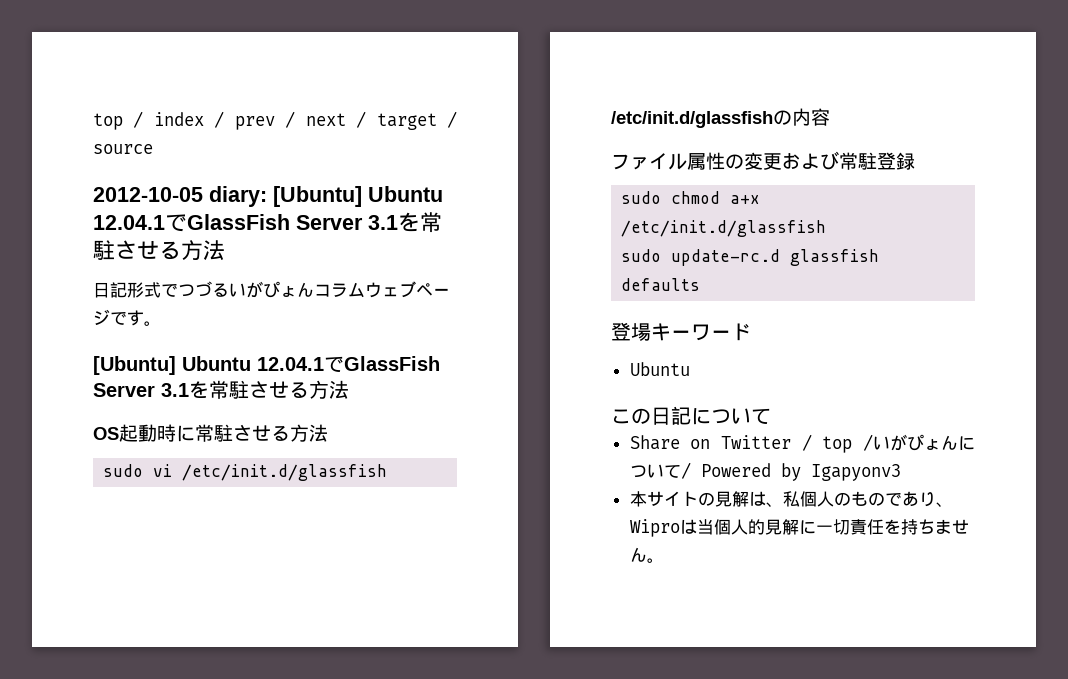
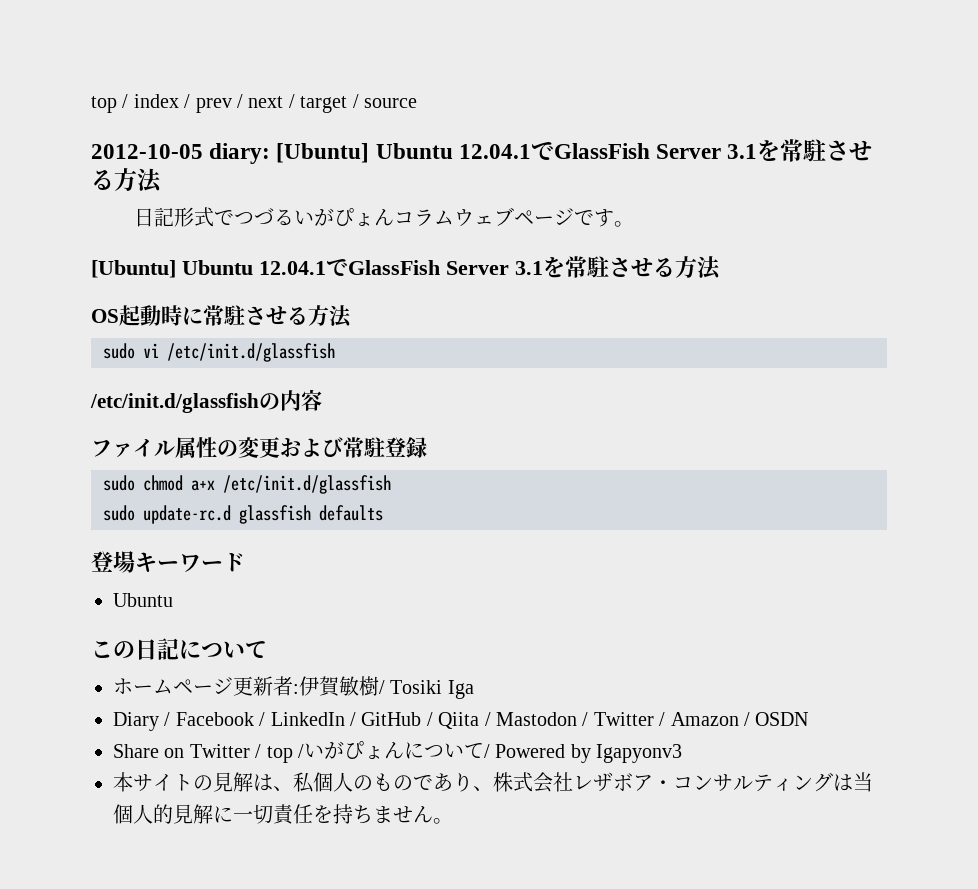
(771, 416) none -> [113,676,474,699] [113,712,809,731] // ホームページ更新者:伊賀敏樹/ Tosiki Iga // Diary / Facebook / LinkedIn / GitHub / Qiita / Mastodon / Twitter / Amazon / OSDN
[629,519,680,537] Wipro -> [493,772,833,793] 株式会社レザボア・コンサルティング

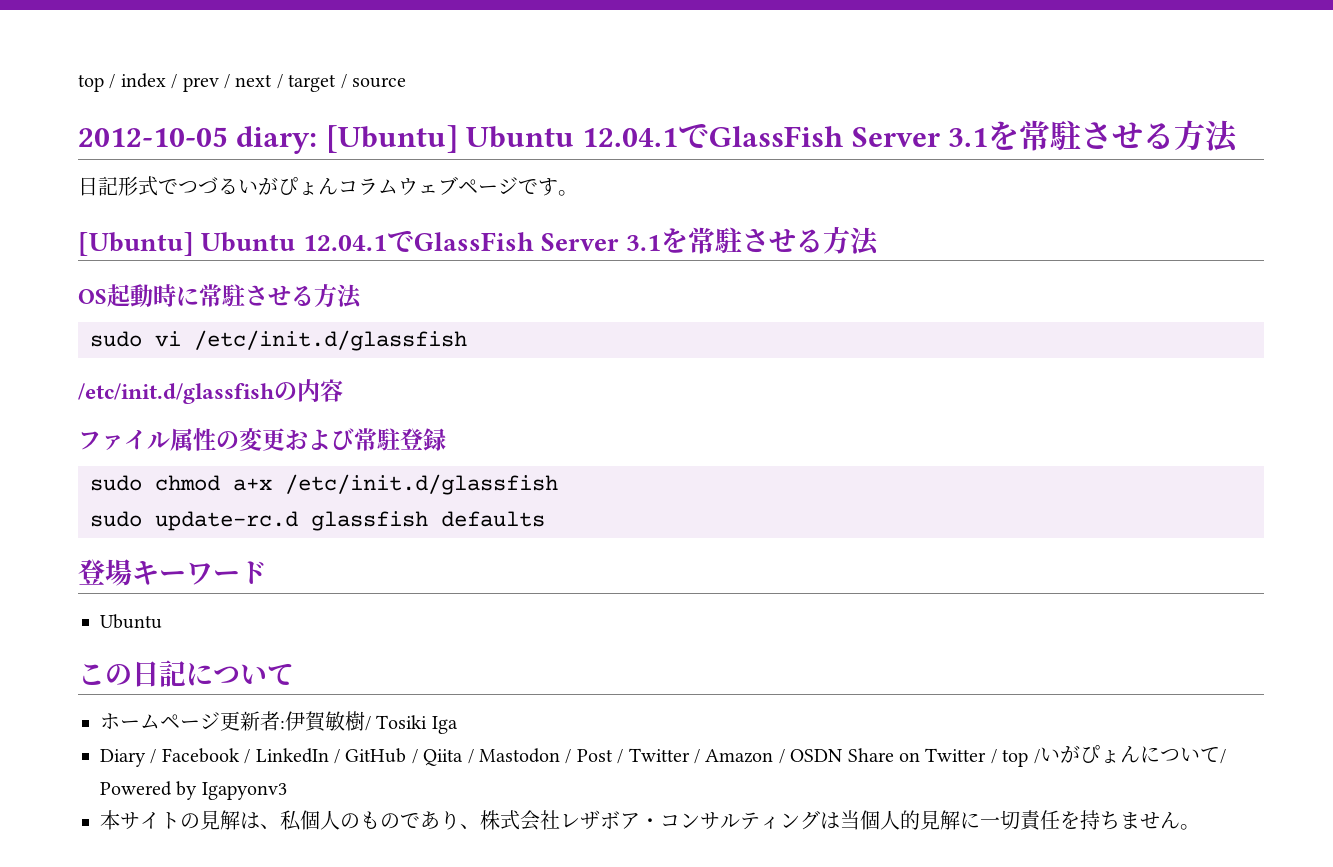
(589, 719) none -> [576,749,624,764] Post /
(809, 719) // -> (843, 755) none

